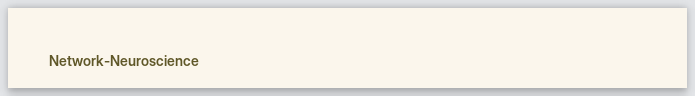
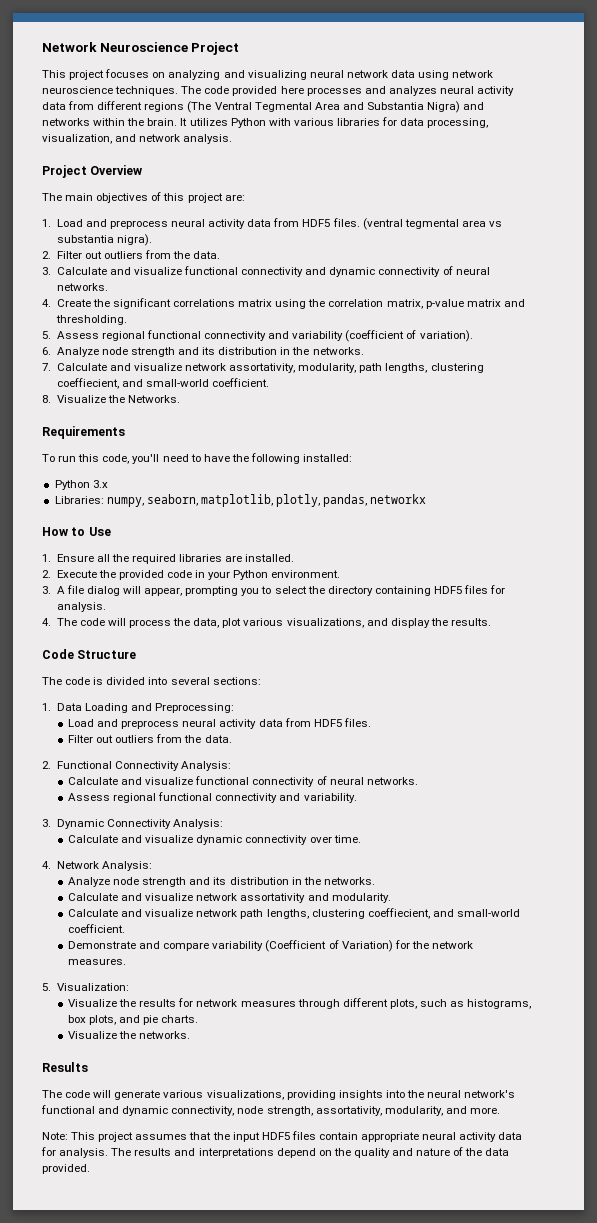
[49,55,199,66] Network-Neuroscience -> [42,42,240,55] [42,69,494,80] [42,86,515,96] [42,101,485,113] [42,117,489,128] [42,134,233,144] [42,165,143,178] [42,192,245,203] [42,218,503,230] [56,234,152,246] [42,250,221,259] [42,266,490,277] [56,283,108,291] [42,298,525,309] [55,315,127,325] [42,330,473,342] [42,347,364,357] [42,363,484,373] [56,378,270,389] [42,395,180,403] [42,426,125,439] [42,453,353,464] [54,480,108,490] [54,494,427,507] [42,527,111,536] [42,554,295,564] [42,570,341,580] [42,585,506,596] [56,602,106,612] [42,618,492,628] [42,649,137,659] [42,677,261,685] [42,703,235,713] [68,718,371,729] [68,734,232,743] [42,761,231,771] [68,776,418,787] [68,792,357,803] [42,819,223,829] [68,835,361,845] [42,861,152,871] [68,877,375,887] [68,893,391,903] [68,908,520,919] [68,924,126,933] [68,940,473,952] [68,958,127,965] [42,983,129,991] [68,998,532,1009] [68,1015,199,1025] [68,1031,191,1039] [42,1062,88,1072] [42,1090,516,1100] [41,1105,500,1116] [42,1131,523,1142] [41,1147,510,1158] [42,1164,90,1174] Network Neuroscience Project // This project focuses on analyzing and visualizing neural network data using network neuroscience techniques. The code provided here processes and analyzes neural activity data from different regions (The Ventral Tegmental Area and Substantia Nigra) and networks within the brain. It utilizes Python with various libraries for data processing, visualization, and network analysis. // Project Overview // The main objectives of this project are: // 1. Load and preprocess neural activity data from HDF5 files. (ventral tegmental area vs substantia nigra). // 2. Filter out outliers from the data. // 3. Calculate and visualize functional connectivity and dynamic connectivity of neural networks. // 4. Create the significant correlations matrix using the correlation matrix, p-value matrix and thresholding. // 5. Assess regional functional connectivity and variability (coefficient of variation). // 6. Analyze node strength and its distribution in the networks. // 7. Calculate and visualize network assortativity, modularity, path lengths, clustering coeffiecient, and small-world coefficient. // 8. Visualize the Networks. // Requirements // To run this code, you'll need to have the following installed: // Python 3.x // Libraries: numpy, seaborn, matplotlib, plotly, pandas, networkx // How to Use // 1. Ensure all the required libraries are installed. // 2. Execute the provided code in your Python environment. // 3. A file dialog will appear, prompting you to select the directory containing HDF5 files for analysis. // 4. The code will process the data, plot various visualizations, and display the results. // Code Structure // The code is divided into several sections: // 1. Data Loading and Preprocessing: // Load and preprocess neural activity data from HDF5 files. // Filter out outliers from the data. // 2. Functional Connectivity Analysis: // Calculate and visualize functional connectivity of neural networks. // Assess regional functional connectivity and variability. // 3. Dynamic Connectivity Analysis: // Calculate and visualize dynamic connectivity over time. // 4. Network Analysis: // Analyze node strength and its distribution in the networks. // Calculate and visualize network assortativity and modularity. // Calculate and visualize network path lengths, clustering coeffiecient, and small-world coefficient. // Demonstrate and compare variability (Coefficient of Variation) for the network measures. // 5. Visualization: // Visualize the results for network measures through different plots, such as histograms, box plots, and pie charts. // Visualize the networks. // Results // The code will generate various visualizations, providing insights into the neural network's functional and dynamic connectivity, node strength, assortativity, modularity, and more. // Note: This project assumes that the input HDF5 files contain appropriate neural activity data for analysis. The results and interpretations depend on the quality and nature of the data provided.

